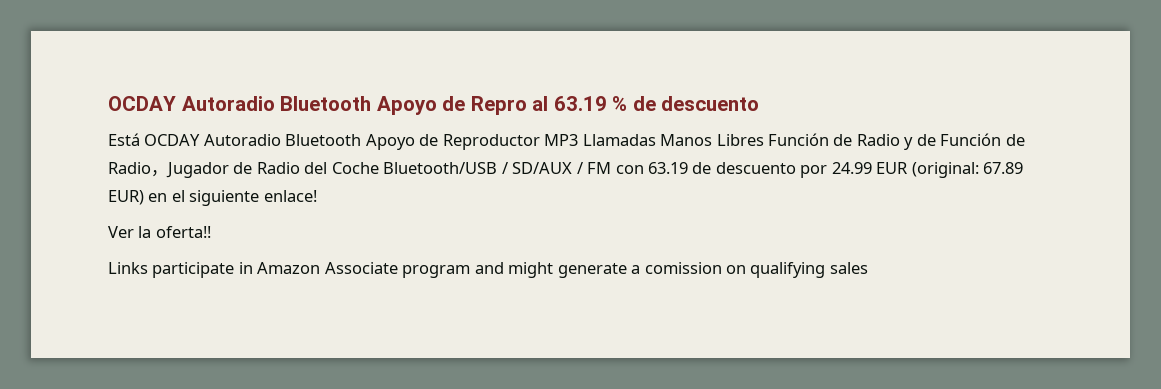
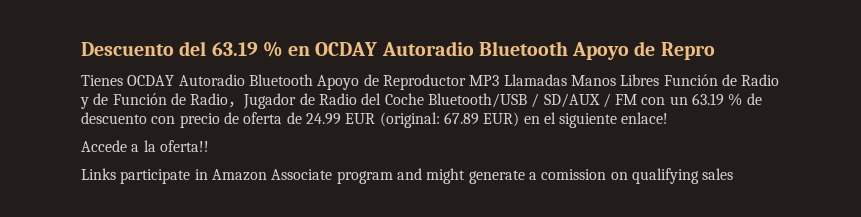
(108, 103) none -> [81,41,311,57] Descuento del 63.19 % en
[532,96,760,111] [108,133,140,146] al 63.19 % de descuento // Está -> [81,75,123,86] // Tienes
[648,162,828,178] 63.19 de descuento por -> [669,93,762,106] [81,112,302,128] un 63.19 % de descuento con precio de oferta de
[108,226,134,238] Ver -> [81,140,140,152] Accede a

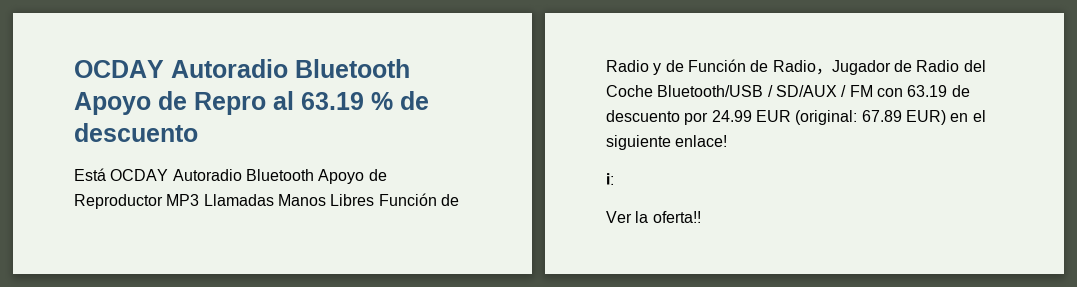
[81,41,311,57] Descuento del 63.19 % en -> (74, 69) none
[81,75,123,86] // Tienes -> [273,91,429,110] [74,123,198,142] [74,168,106,181] al 63.19 % de descuento // Está
[669,93,762,106] [81,112,302,128] un 63.19 % de descuento con precio de oferta de -> [907,85,970,97] [606,110,709,125] 63.19 de descuento por
[81,140,140,152] Accede a -> [606,173,614,185] [606,211,632,223] ℹ: // Ver
[81,168,734,184] // Links participate in Amazon Associate program and might generate a comission on qualifying sales -> (701, 217) none

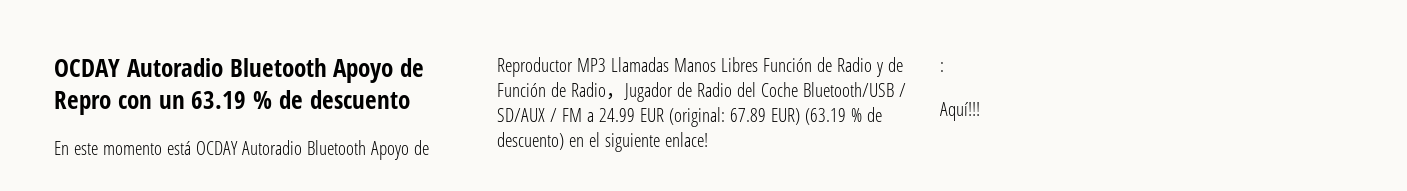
[273,91,294,110] al -> [117,95,185,109] con un
[74,168,106,181] Está -> [54,141,191,155] En este momento está
[876,85,970,97] [606,110,709,125] con 63.19 de descuento por -> [586,112,594,122] a
(946, 117) none -> [804,107,882,125] [497,132,564,150] (63.19 % de descuento)
[606,173,614,185] [606,211,701,223] ℹ: // Ver la oferta!! -> [940,62,944,72] [940,102,980,121] : // Aquí!!!

